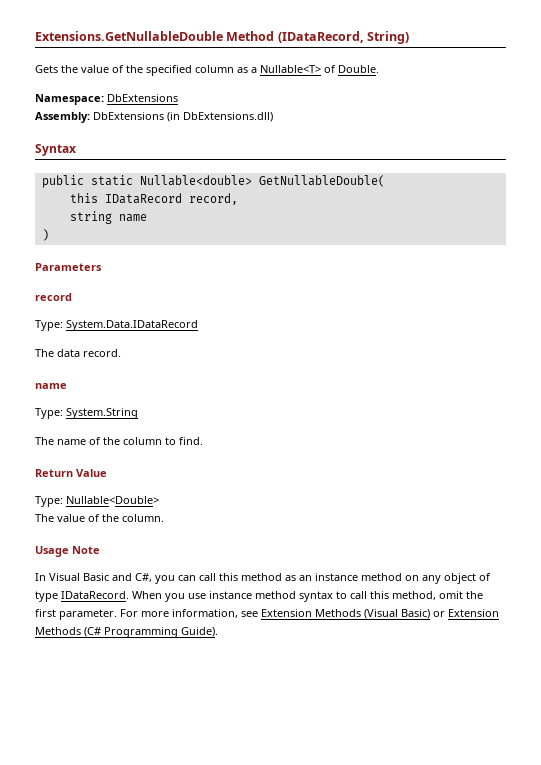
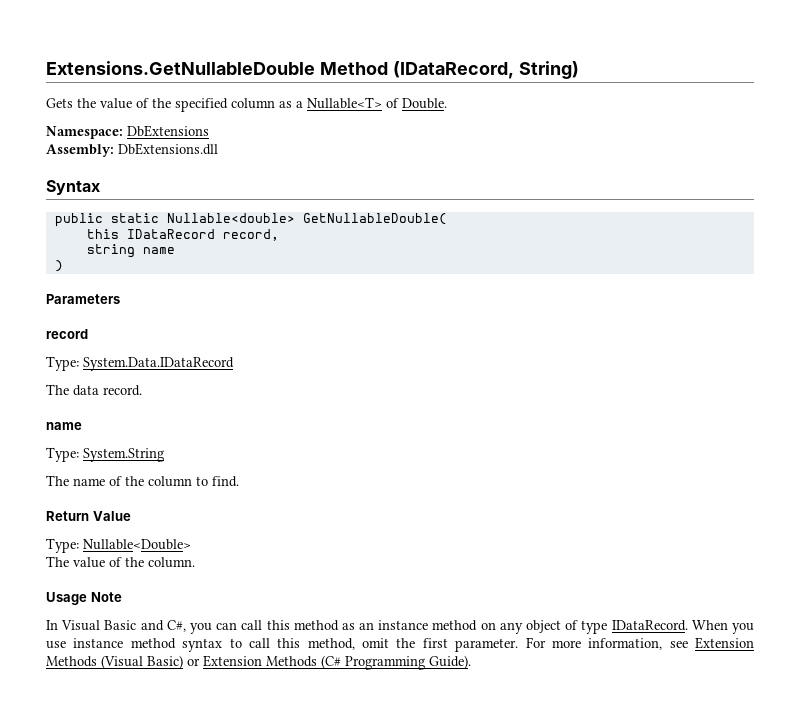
[93,112,273,122] DbExtensions (in DbExtensions.dll) -> [118,143,218,155] DbExtensions.dll

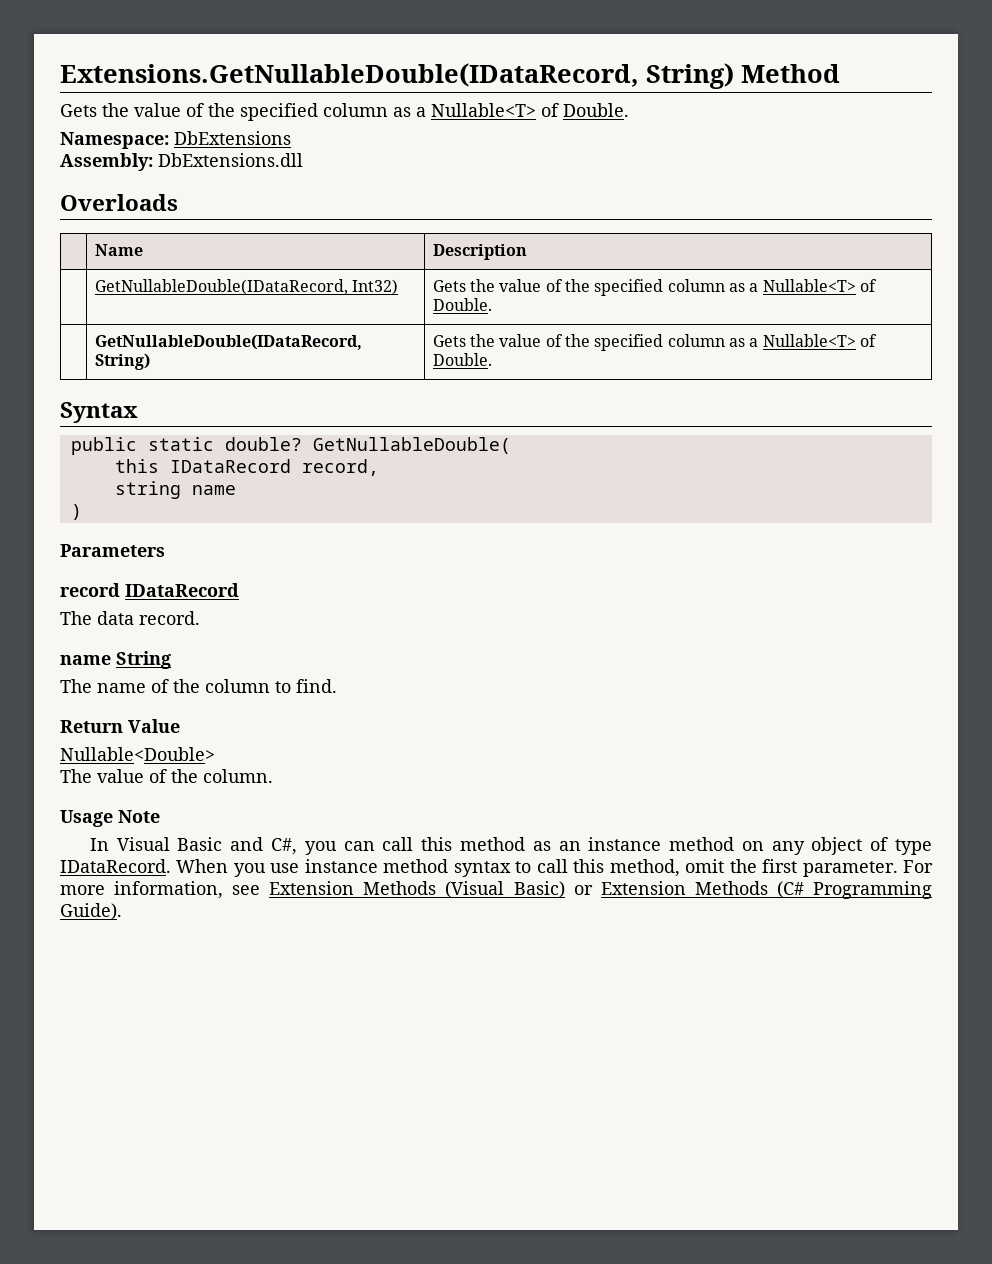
[46,61,315,75] Extensions.GetNullableDouble -> [60,63,734,89] Extensions.GetNullableDouble(IDataRecord, String)
[392,61,579,79] (IDataRecord, String) -> (840, 73) none
(218, 149) none -> [60,194,178,211] [94,244,143,256] [432,244,527,260] [94,279,398,295] [432,279,877,296] [432,298,492,311] [94,334,362,350] [94,353,150,370] [432,334,877,351] [432,353,492,366] // Overloads // | Name | Description // | GetNullableDouble(IDataRecord, Int32) | Gets the value of the specified column as a Nullable<T> of Double. // | GetNullableDouble(IDataRecord, String) | Gets the value of the specified column as a Nullable<T> of Double.
[166,213,295,223] Nullable<double> -> [224,437,302,451] double?
[46,356,234,371] // Type: System.Data.IDataRecord -> [125,583,239,597] IDataRecord
[46,447,164,462] // Type: System.String -> [116,651,171,669] String
[46,538,79,553] Type: -> (180, 726) none

